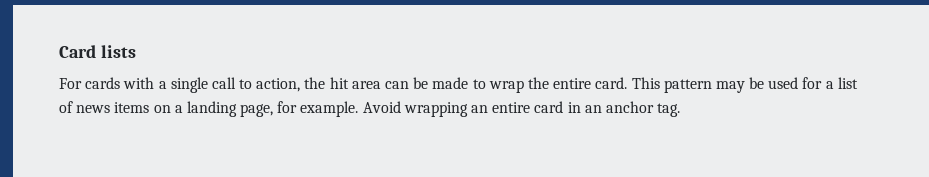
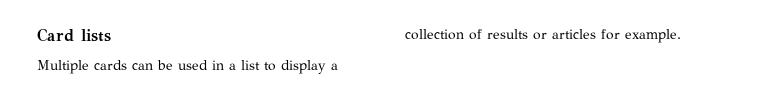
[59,77,858,93] [59,101,681,117] For cards with a single call to action, the hit area can be made to wrap the entire card. This pattern may be used for a list of news items on a landing page, for example. Avoid wrapping an entire card in an anchor tag. -> [37,60,338,74] [405,29,681,43] Multiple cards can be used in a list to display a collection of results or articles for example.

